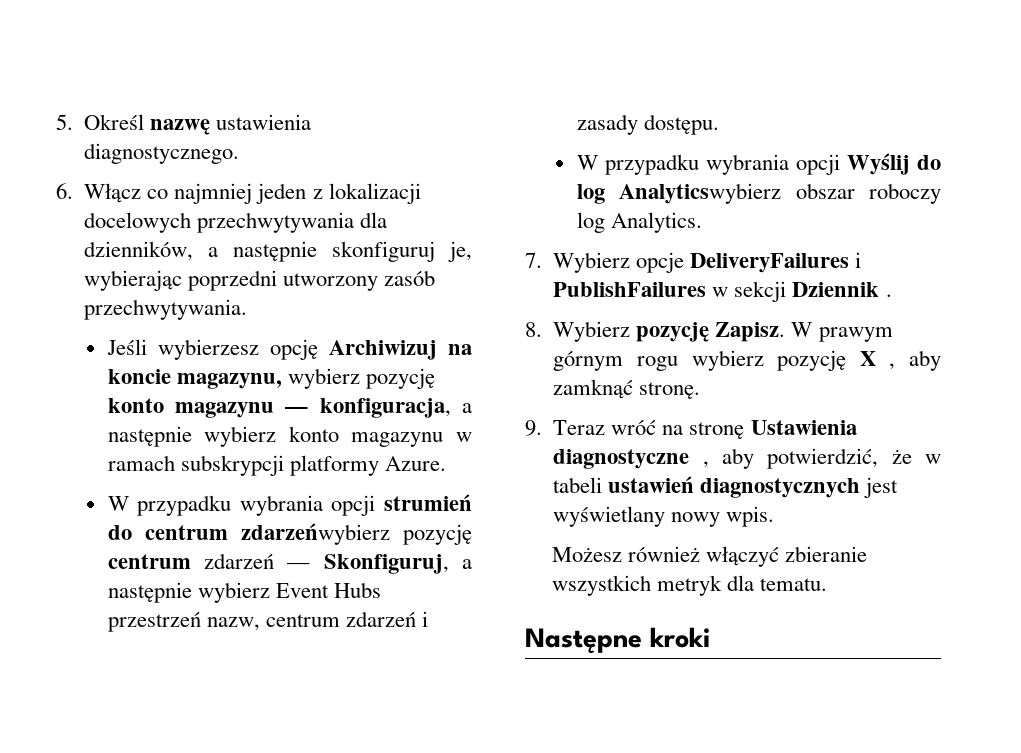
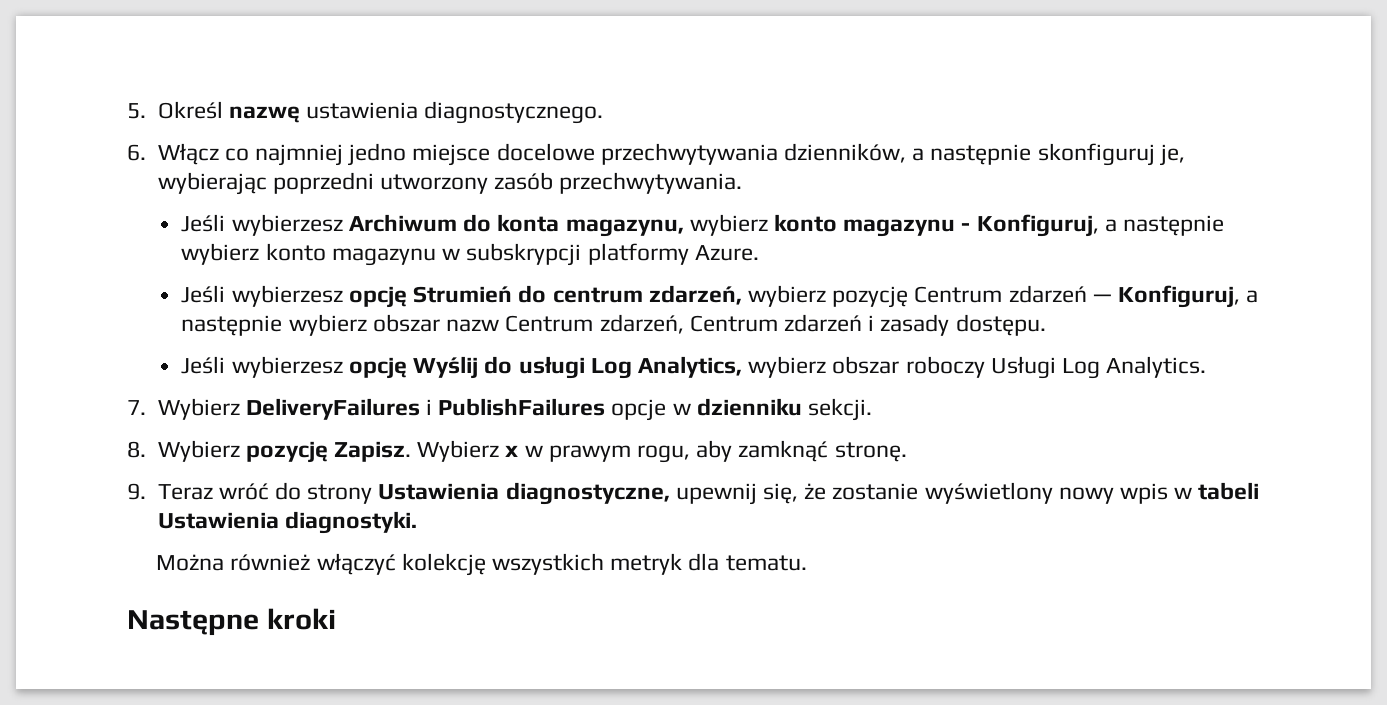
[256,183,421,204] [84,212,388,233] jeden z lokalizacji docelowych przechwytywania dla -> [348,143,778,166] jedno miejsce docelowe przechwytywania
[269,339,472,360] [107,369,171,384] opcję Archiwizuj na koncie -> [348,214,560,232] Archiwum do konta
[365,368,435,389] [107,398,451,418] pozycję konto magazynu — konfiguracja, -> [773,214,1099,237] konto magazynu - Konfiguruj,
[107,455,175,471] ramach -> (461, 254) none
[107,494,472,516] [107,523,472,545] [107,554,191,569] W przypadku wybrania opcji strumień do centrum zdarzeńwybierz pozycję centrum -> [181,285,1003,308] Jeśli wybierzesz opcję Strumień do centrum zdarzeń, wybierz pozycję Centrum
[323,554,472,574] [107,582,381,603] [107,612,340,632] Skonfiguruj, a następnie wybierz Event Hubs przestrzeń nazw, centrum -> [1117,285,1259,308] [181,314,778,336] Konfiguruj, a następnie wybierz obszar nazw Centrum zdarzeń, Centrum
[576,153,941,175] [576,183,941,204] [576,212,605,233] W przypadku wybrania opcji Wyślij do log Analyticswybierz obszar roboczy log -> [181,356,1100,379] Jeśli wybierzesz opcję Wyślij do usługi Log Analytics, wybierz obszar roboczy Usługi Log
[636,252,685,273] opcje -> (240, 409) none
[712,281,892,302] w sekcji Dziennik . -> [611,398,872,421] opcje w dzienniku sekcji.
[791,322,893,342] [553,350,896,371] W prawym górnym rogu wybierz pozycję X , -> [417,440,690,463] Wybierz x w prawym rogu,
[662,420,857,439] [553,448,941,469] [553,476,899,498] [553,506,775,527] [551,547,622,562] na stronę Ustawienia diagnostyczne , aby potwierdzić, że w tabeli ustawień diagnostycznych jest wyświetlany nowy wpis. // Możesz -> [274,482,1260,505] [157,511,417,534] [156,554,225,571] do strony Ustawienia diagnostyczne, upewnij się, że zostanie wyświetlony nowy wpis w tabeli Ustawienia diagnostyki. // Można
[785,546,868,562] zbieranie -> [401,553,486,576] kolekcję

